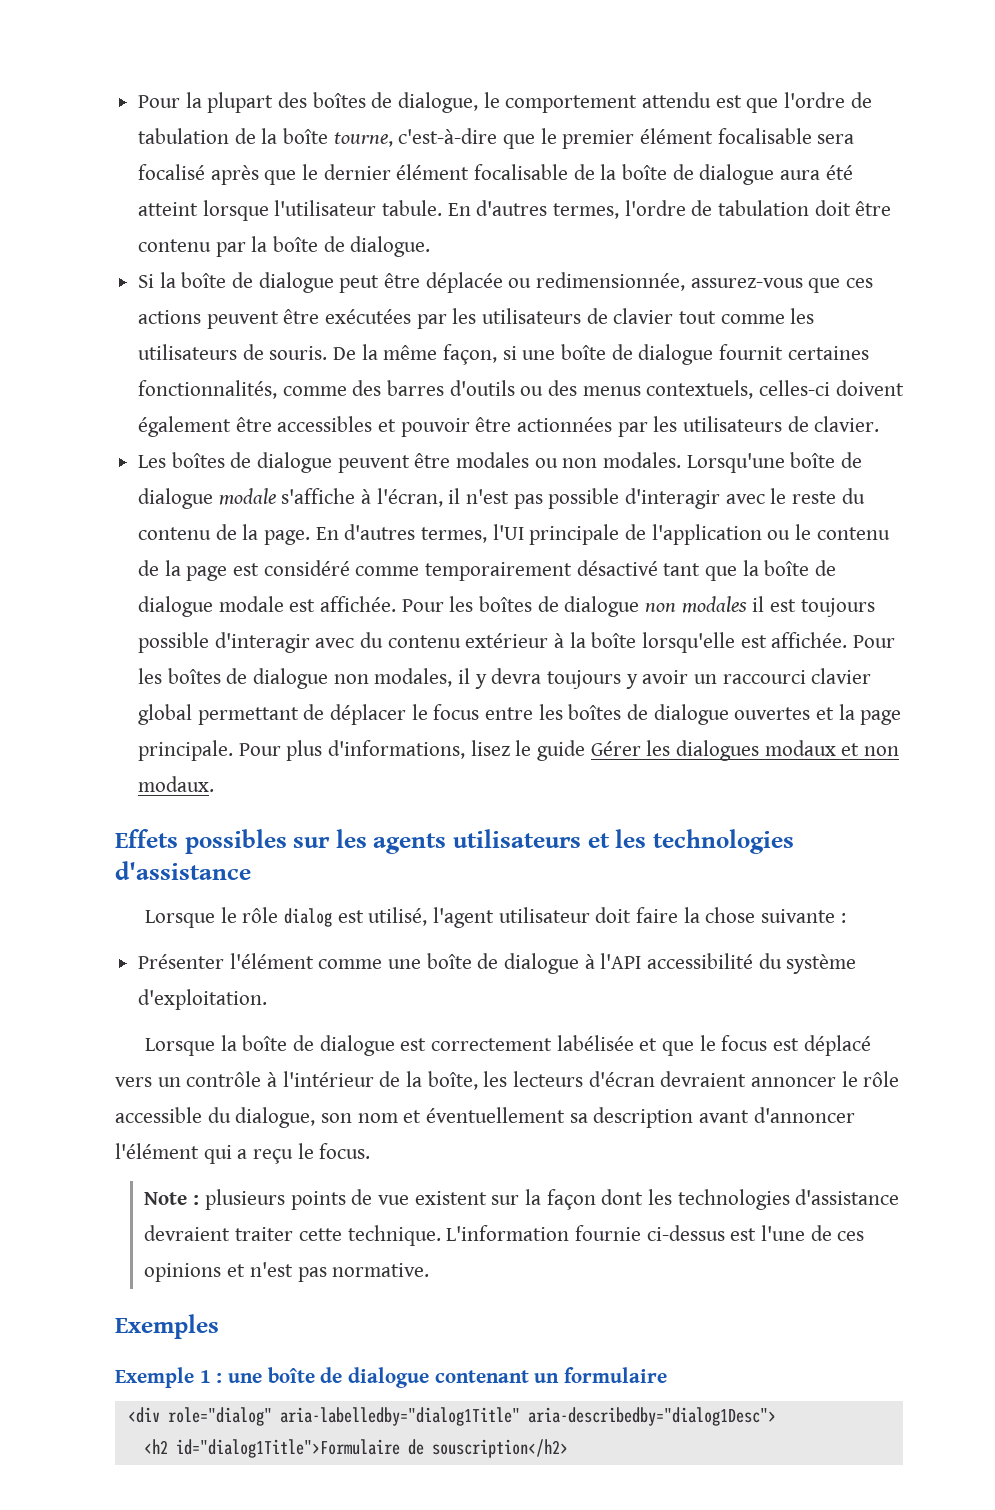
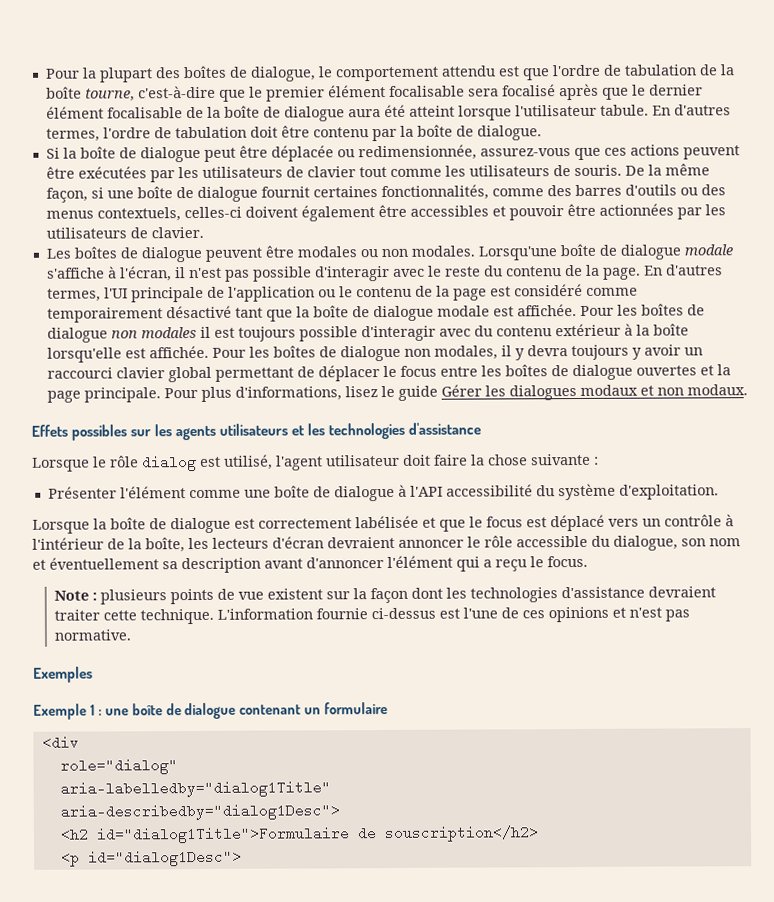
(160, 1415) none -> (79, 742) //
(272, 1416) none -> (178, 766) //
(520, 1416) none -> (331, 789) //
(568, 1448) none -> [60,849,242,867] // <p id="dialog1Desc">

